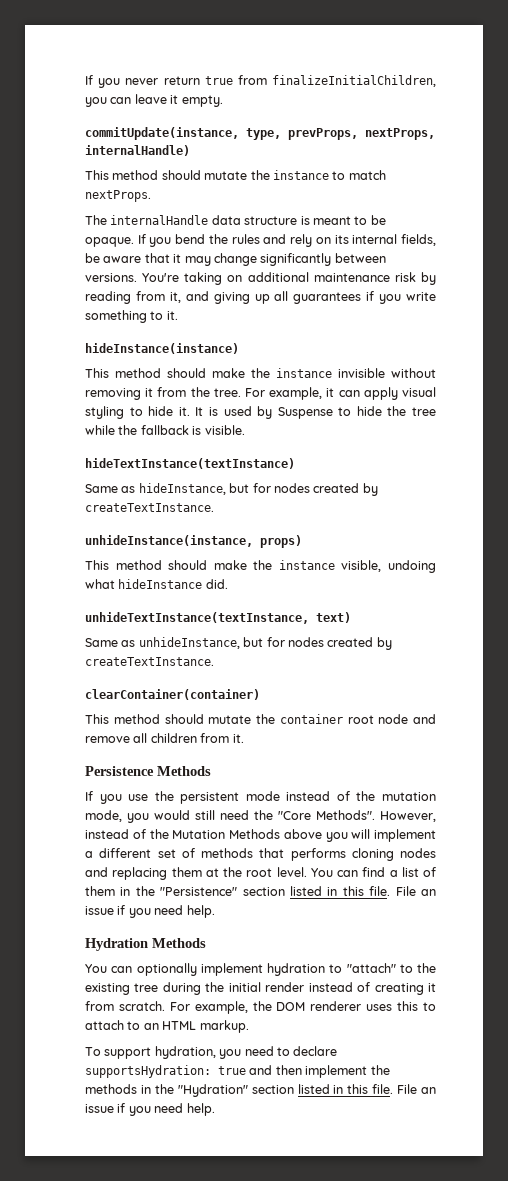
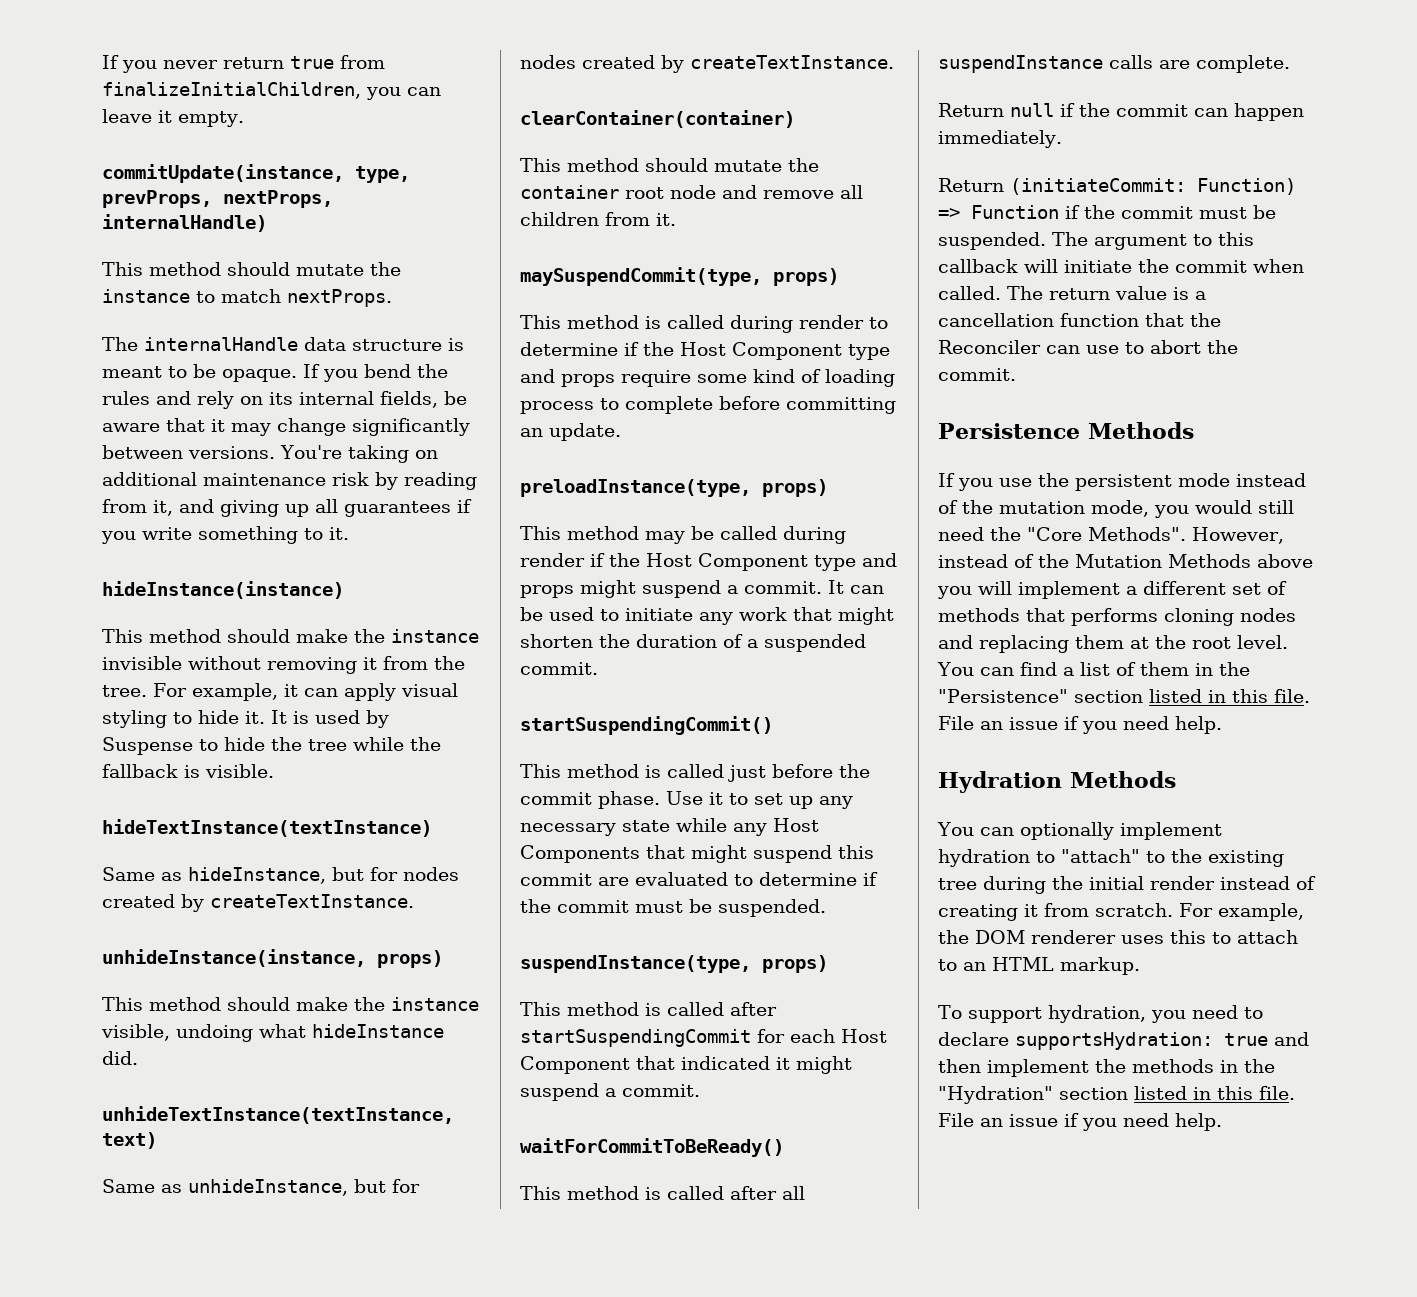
(244, 738) none -> [520,267,839,286] [520,315,888,333] [520,342,890,360] [520,369,895,387] [520,396,896,414] [520,423,621,441] [520,479,828,497] [520,526,846,544] [520,553,897,571] [520,580,884,598] [520,607,894,625] [520,634,866,652] [520,662,598,675] [520,716,773,735] [520,764,870,782] [520,791,853,809] [520,818,819,836] [520,845,874,863] [520,872,878,886] [520,899,826,917] [520,955,828,973] [520,1002,777,1016] [520,1029,887,1047] [520,1056,852,1074] [520,1083,700,1101] [520,1138,784,1157] [520,1186,805,1200] [938,55,1290,73] [938,103,1304,121] [938,130,1062,148] [938,178,1296,195] [938,205,1276,219] [938,232,1254,250] [938,259,1304,273] [938,286,1206,300] [938,313,1221,327] [938,340,1238,354] [938,368,1016,381] // maySuspendCommit(type, props) // This method is called during render to determine if the Host Component type and props require some kind of loading process to complete before committing an update. // preloadInstance(type, props) // This method may be called during render if the Host Component type and props might suspend a commit. It can be used to initiate any work that might shorten the duration of a suspended commit. // startSuspendingCommit() // This method is called just before the commit phase. Use it to set up any necessary state while any Host Components that might suspend this commit are evaluated to determine if the commit must be suspended. // suspendInstance(type, props) // This method is called after startSuspendingCommit for each Host Component that indicated it might suspend a commit. // waitForCommitToBeReady() // This method is called after all suspendInstance calls are complete. // Return null if the commit can happen immediately. // Return (initiateCommit: Function) => Function if the commit must be suspended. The argument to this callback will initiate the commit when called. The return value is a cancellation function that the Reconciler can use to abort the commit.

